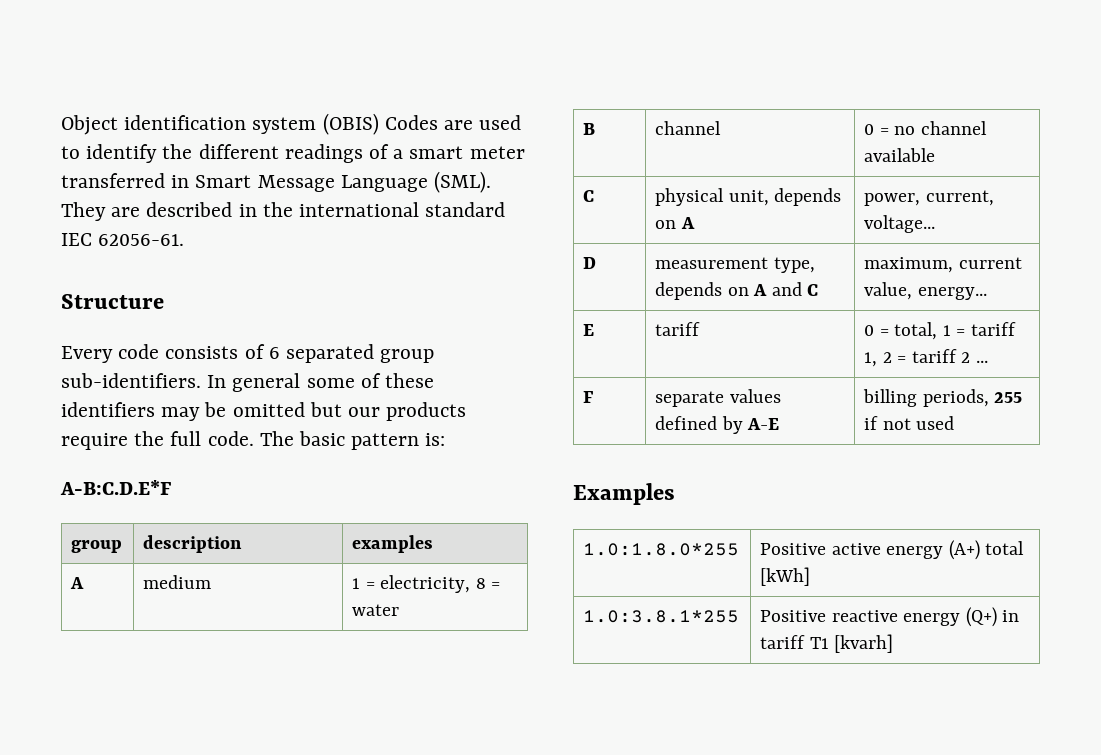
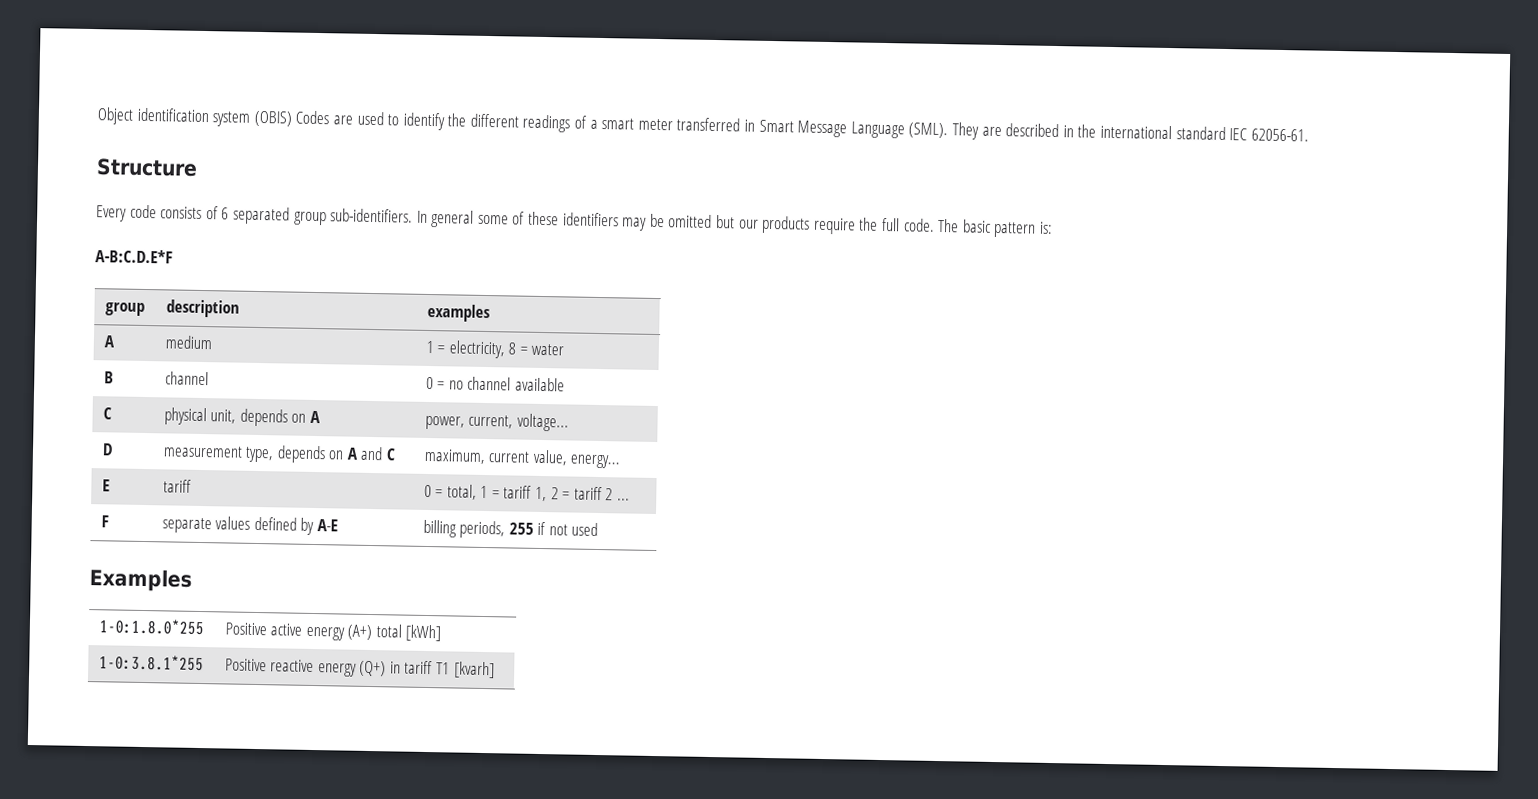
[583,543,740,556] 1.0:1.8.0*255 -> [98,618,205,636] 1-0:1.8.0*255
[583,610,740,623] 1.0:3.8.1*255 -> [98,654,204,672] 1-0:3.8.1*255

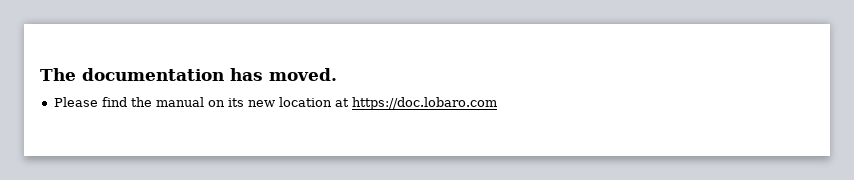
[97,107,1309,142] [96,158,198,177] [96,204,1053,238] [95,249,173,264] [104,302,145,316] [165,299,240,318] [426,303,490,323] [103,335,116,348] [164,335,213,350] [425,340,565,359] [103,371,114,384] [164,371,209,386] [425,376,565,392] [102,407,112,420] [163,407,321,427] [424,413,569,432] [101,443,113,456] [162,445,397,464] [423,448,621,469] [101,479,110,492] [162,479,192,493] [423,484,630,502] [100,515,109,528] [161,516,338,536] [422,519,599,539] [89,569,192,592] [98,618,205,636] [224,622,442,642] [98,654,204,672] [224,658,495,679] Object identification system (OBIS) Codes are used to identify the different readings of a smart meter transferred in Smart Message Language (SML). They are described in the international standard IEC 62056-61. // Structure // Every code consists of 6 separated group sub-identifiers. In general some of these identifiers may be omitted but our products require the full code. The basic pattern is: // A-B:C.D.E*F // group | description | examples // A | medium | 1 = electricity, 8 = water // B | channel | 0 = no channel available // C | physical unit, depends on A | power, current, voltage... // D | measurement type, depends on A and C | maximum, current value, energy... // E | tariff | 0 = total, 1 = tariff 1, 2 = tariff 2 ... // F | separate values defined by A-E | billing periods, 255 if not used // Examples // 1-0:1.8.0*255 | Positive active energy (A+) total [kWh] // 1-0:3.8.1*255 | Positive reactive energy (Q+) in tariff T1 [kvarh] -> [40,68,337,81] [53,97,497,110] The documentation has moved. // Please find the manual on its new location at https://doc.lobaro.com

